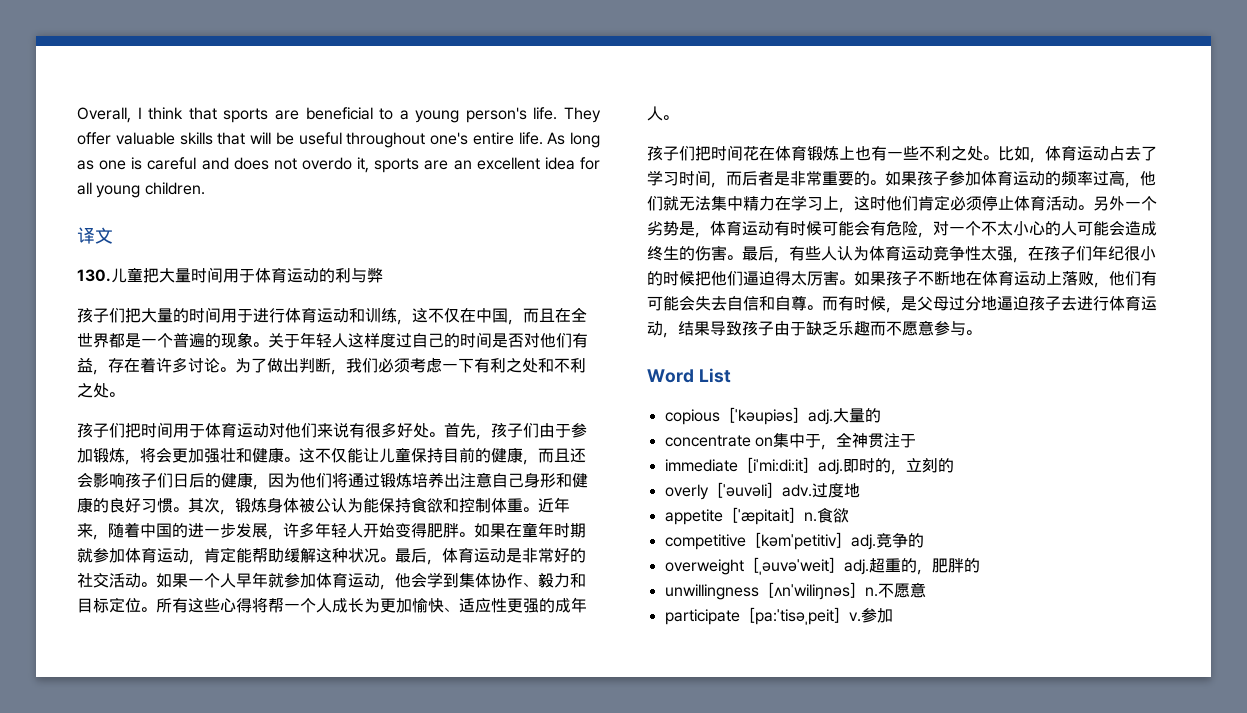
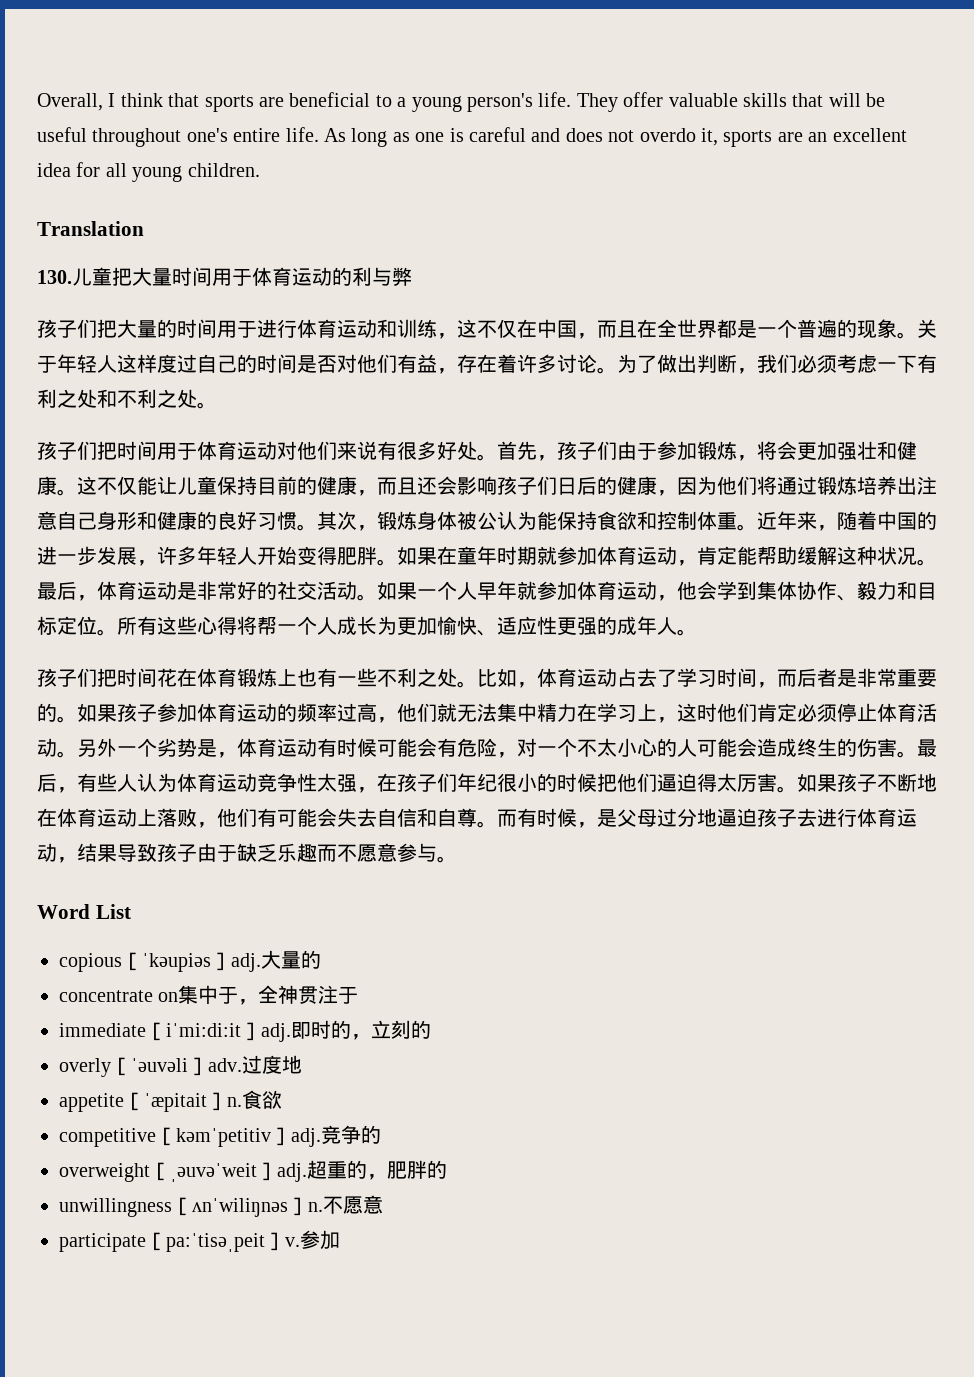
[77,227,113,244] 译文 -> [37,221,144,236] Translation

